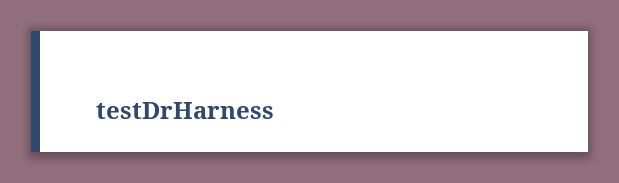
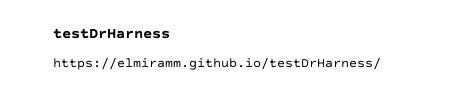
(274, 110) none -> [53,57,381,70] // https://elmiramm.github.io/testDrHarness/

